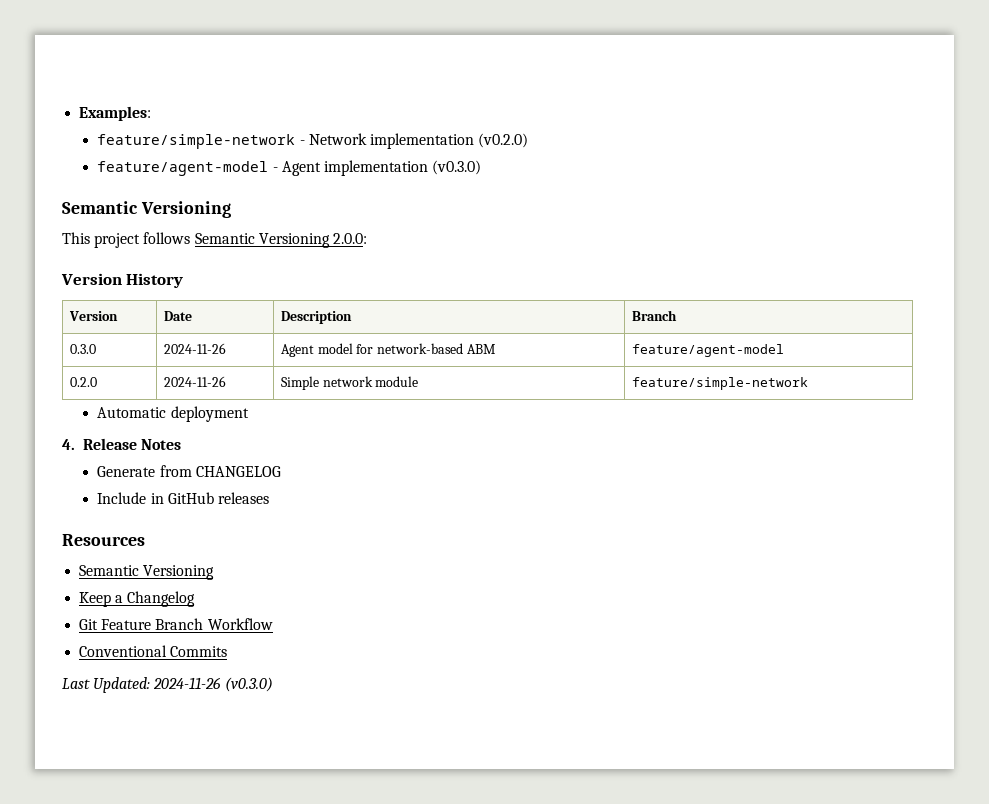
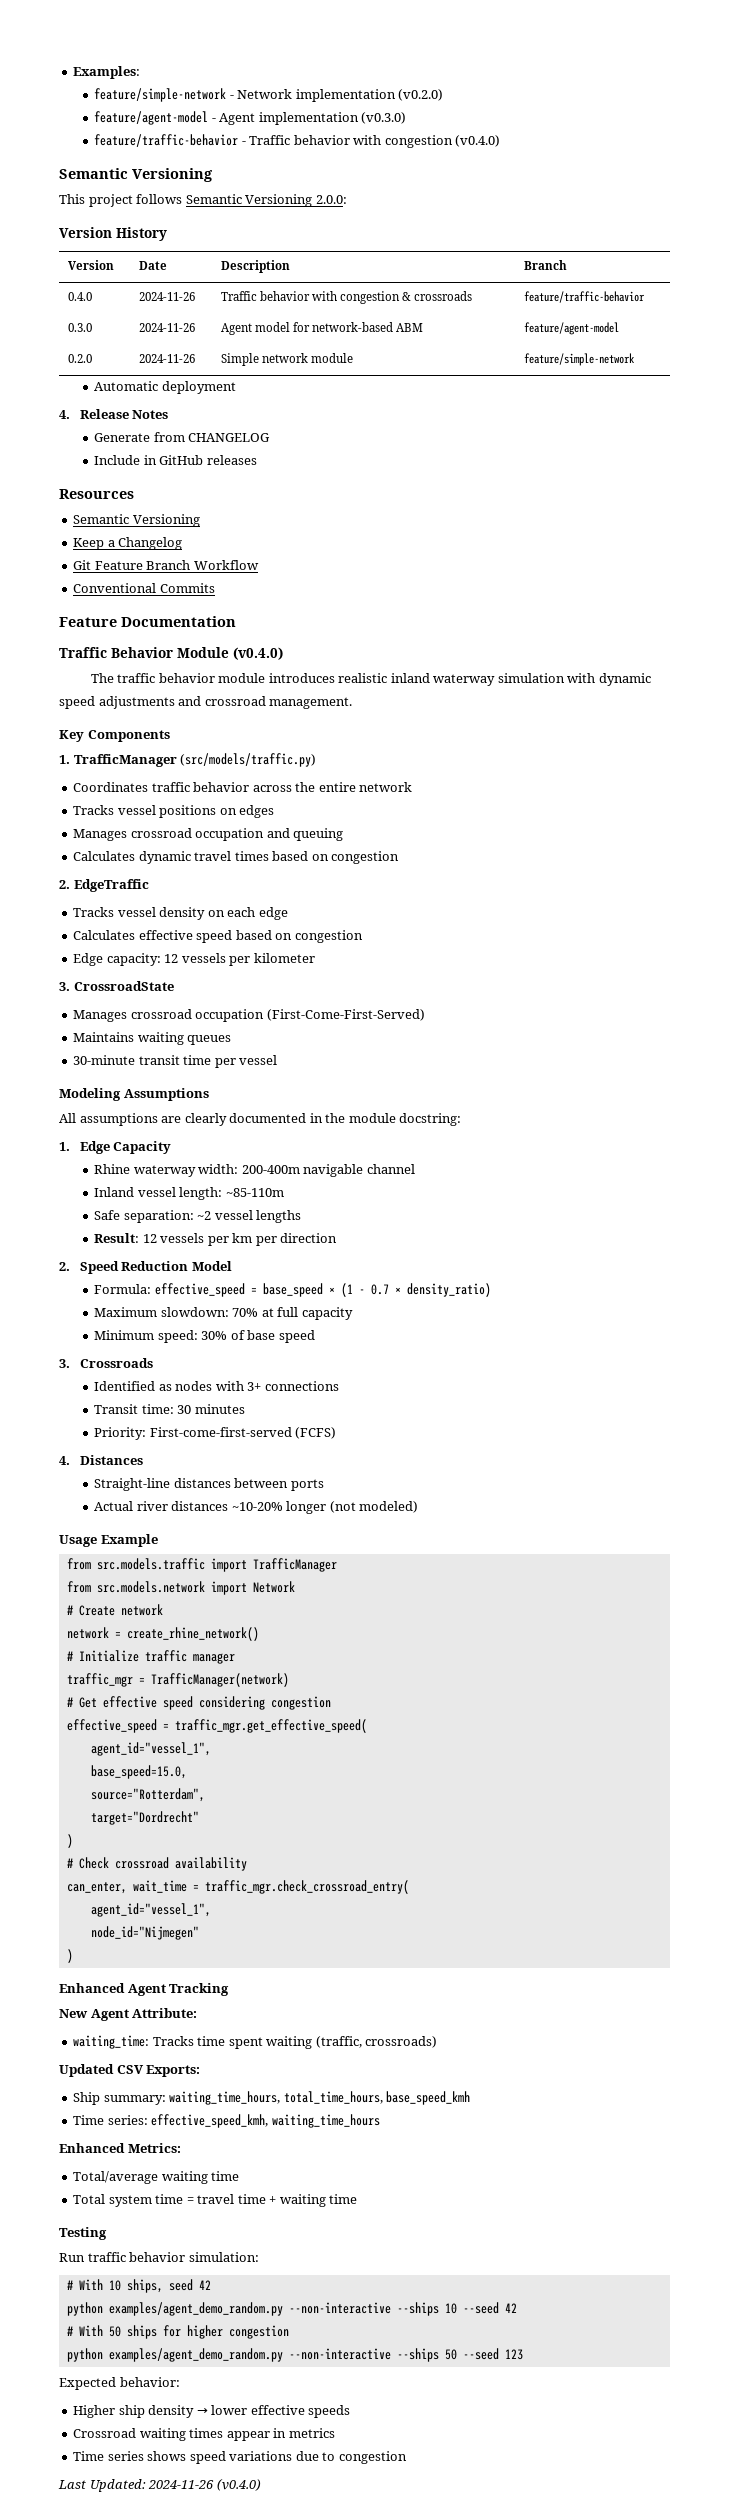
(482, 167) none -> [94,134,501,148] // feature/traffic-behavior - Traffic behavior with congestion (v0.4.0)
(677, 315) none -> [67,292,92,301] [138,292,195,301] [220,291,473,304] [523,291,645,303] // 0.4.0 | 2024-11-26 | Traffic behavior with congestion & crossroads | feature/traffic-behavior
(228, 651) none -> [59,616,236,627] [59,647,283,660] [90,673,651,686] [59,696,353,709] [59,730,170,742] [59,753,317,767] [73,782,413,792] [73,805,275,818] [73,828,344,841] [73,851,400,864] [59,879,149,892] [73,907,288,920] [73,930,363,943] [73,953,315,966] [59,981,174,991] [73,1009,425,1022] [73,1032,232,1045] [73,1055,278,1068] [59,1088,209,1101] [59,1113,462,1126] [59,1141,172,1154] [94,1164,415,1177] [94,1187,284,1200] [94,1210,302,1223] [94,1233,338,1246] [59,1261,232,1274] [94,1283,491,1297] [94,1307,353,1320] [94,1330,315,1343] [59,1358,153,1368] [94,1381,339,1391] [94,1404,245,1414] [94,1427,337,1440] [59,1455,143,1465] [94,1478,324,1491] [94,1501,419,1514] [59,1534,158,1547] [66,1558,337,1572] [66,1581,295,1595] [66,1604,163,1616] [66,1627,259,1641] [66,1650,235,1664] [66,1673,289,1687] [66,1696,331,1710] [66,1719,367,1733] [90,1742,211,1756] [90,1765,187,1779] [90,1788,205,1802] [90,1811,199,1825] [66,1834,73,1848] [66,1857,247,1871] [66,1880,409,1894] [90,1903,211,1917] [90,1926,199,1940] [66,1949,73,1963] [59,1983,230,1996] [59,2008,198,2021] [73,2035,438,2049] [59,2064,201,2077] [73,2091,471,2105] [73,2114,380,2128] [59,2143,181,2153] [73,2171,240,2184] [73,2194,358,2207] [59,2227,107,2240] [59,2252,259,2262] [66,2279,211,2293] [66,2302,517,2316] [66,2325,289,2339] [66,2348,523,2362] [59,2377,180,2390] [73,2405,351,2418] [73,2428,335,2441] [73,2451,407,2464] // Feature Documentation // Traffic Behavior Module (v0.4.0) // The traffic behavior module introduces realistic inland waterway simulation with dynamic speed adjustments and crossroad management. // Key Components // 1. TrafficManager (src/models/traffic.py) // Coordinates traffic behavior across the entire network // Tracks vessel positions on edges // Manages crossroad occupation and queuing // Calculates dynamic travel times based on congestion // 2. EdgeTraffic // Tracks vessel density on each edge // Calculates effective speed based on congestion // Edge capacity: 12 vessels per kilometer // 3. CrossroadState // Manages crossroad occupation (First-Come-First-Served) // Maintains waiting queues // 30-minute transit time per vessel // Modeling Assumptions // All assumptions are clearly documented in the module docstring: // 1. Edge Capacity // Rhine waterway width: 200-400m navigable channel // Inland vessel length: ~85-110m // Safe separation: ~2 vessel lengths // Result: 12 vessels per km per direction // 2. Speed Reduction Model // Formula: effective_speed = base_speed × (1 - 0.7 × density_ratio) // Maximum slowdown: 70% at full capacity // Minimum speed: 30% of base speed // 3. Crossroads // Identified as nodes with 3+ connections // Transit time: 30 minutes // Priority: First-come-first-served (FCFS) // 4. Distances // Straight-line distances between ports // Actual river distances ~10-20% longer (not modeled) // Usage Example // from src.models.traffic import TrafficManager // from src.models.network import Network // # Create network // network = create_rhine_network() // # Initialize traffic manager // traffic_mgr = TrafficManager(network) // # Get effective speed considering congestion // effective_speed = traffic_mgr.get_effective_speed( // agent_id="vessel_1", // base_speed=15.0, // source="Rotterdam", // target="Dordrecht" // ) // # Check crossroad availability // can_enter, wait_time = traffic_mgr.check_crossroad_entry( // agent_id="vessel_1", // node_id="Nijmegen" // ) // Enhanced Agent Tracking // New Agent Attribute: // waiting_time: Tracks time spent waiting (traffic, crossroads) // Updated CSV Exports: // Ship summary: waiting_time_hours, total_time_hours, base_speed_kmh // Time series: effective_speed_kmh, waiting_time_hours // Enhanced Metrics: // Total/average waiting time // Total system time = travel time + waiting time // Testing // Run traffic behavior simulation: // # With 10 ships, seed 42 // python examples/agent_demo_random.py --non-interactive --ships 10 --seed 42 // # With 50 ships for higher congestion // python examples/agent_demo_random.py --non-interactive --ships 50 --seed 123 // Expected behavior: // Higher ship density → lower effective speeds // Crossroad waiting times appear in metrics // Time series shows speed variations due to congestion
[224,677,273,692] (v0.3.0) -> [216,2479,261,2491] (v0.4.0)

